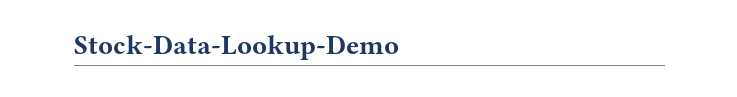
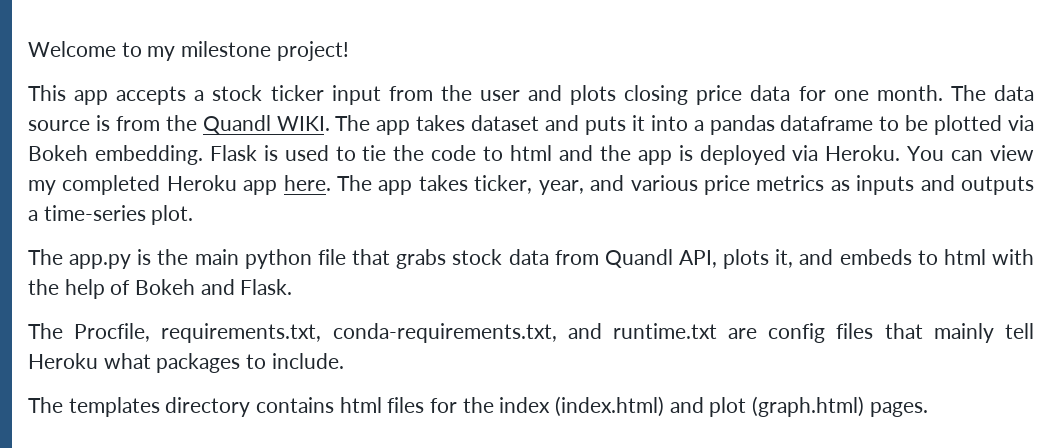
[74,35,399,60] Stock-Data-Lookup-Demo -> [28,41,349,61] [28,85,1034,105] [28,115,1034,135] [28,145,1034,165] [28,175,1034,195] [28,205,194,225] [28,249,1034,269] [28,279,293,299] [28,323,1034,343] [28,353,344,373] [28,396,928,417] Welcome to my milestone project! // This app accepts a stock ticker input from the user and plots closing price data for one month. The data source is from the Quandl WIKI. The app takes dataset and puts it into a pandas dataframe to be plotted via Bokeh embedding. Flask is used to tie the code to html and the app is deployed via Heroku. You can view my completed Heroku app here. The app takes ticker, year, and various price metrics as inputs and outputs a time-series plot. // The app.py is the main python file that grabs stock data from Quandl API, plots it, and embeds to html with the help of Bokeh and Flask. // The Procfile, requirements.txt, conda-requirements.txt, and runtime.txt are config files that mainly tell Heroku what packages to include. // The templates directory contains html files for the index (index.html) and plot (graph.html) pages.

